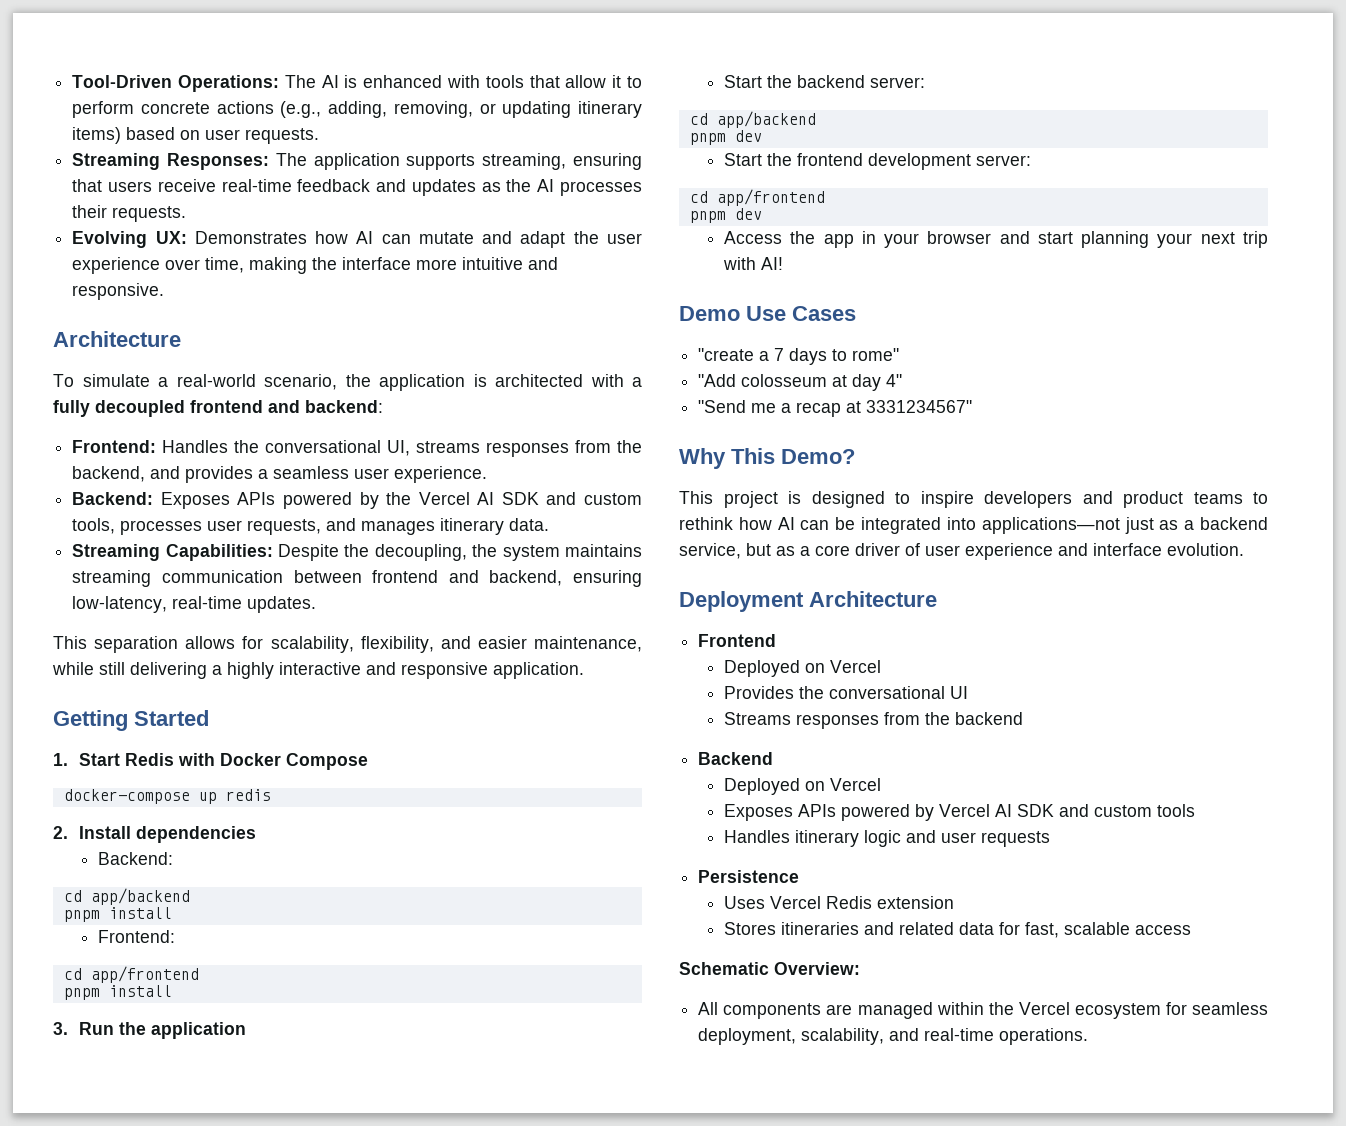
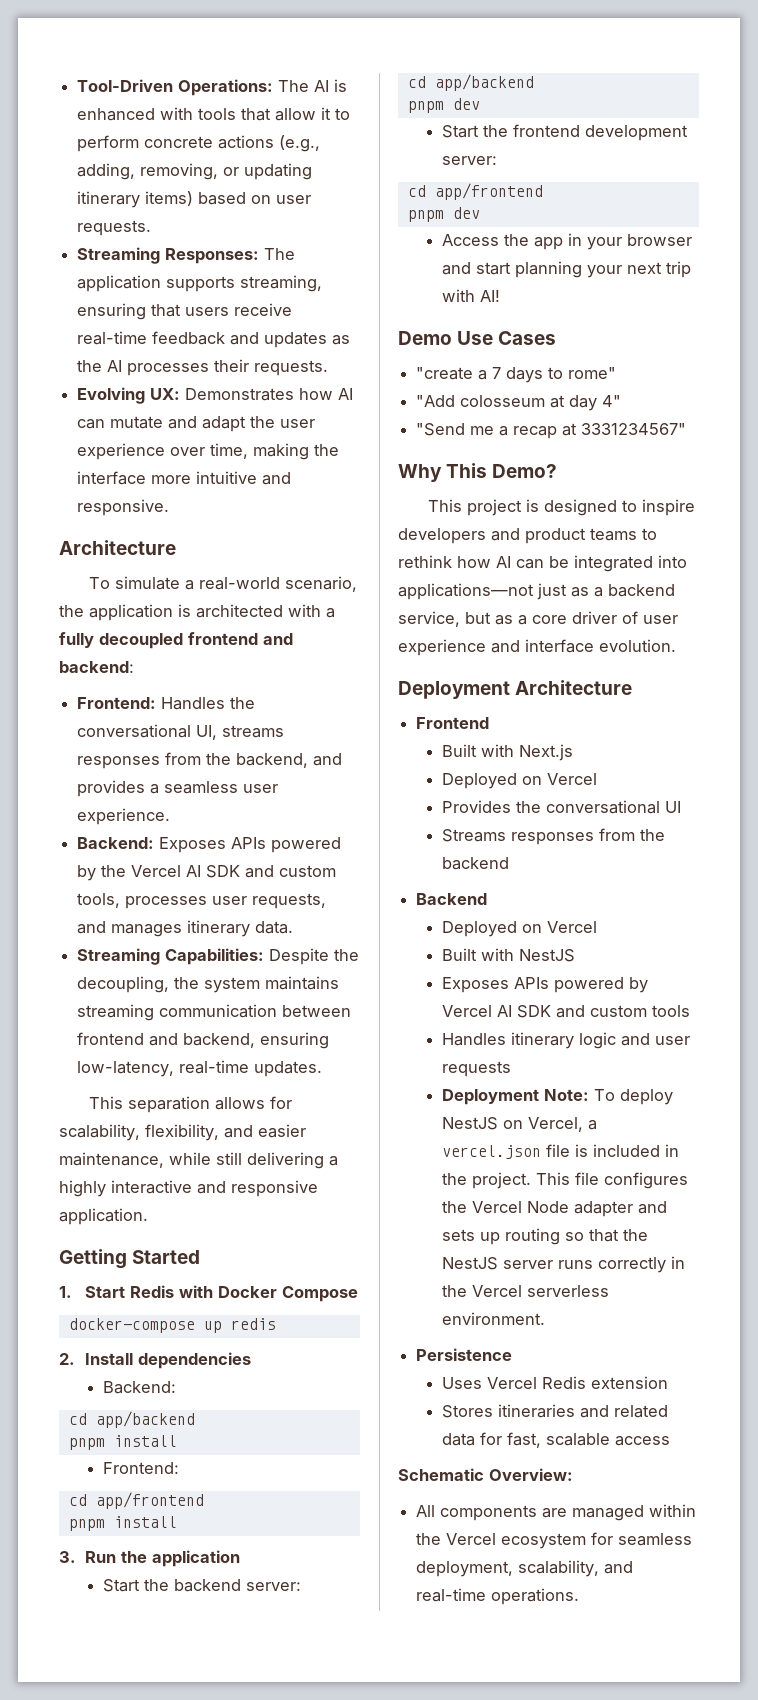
(777, 640) none -> [441,744,573,761] // Built with Next.js
(882, 784) none -> [441,948,575,962] // Built with NestJS
(1051, 839) none -> [441,1089,673,1105] [441,1117,597,1132] [441,1144,679,1159] [441,1172,688,1189] [441,1201,667,1217] [441,1228,648,1245] [441,1256,685,1273] [441,1285,609,1297] [441,1312,545,1325] // Deployment Note: To deploy NestJS on Vercel, a vercel.json file is included in the project. This file configures the Vercel Node adapter and sets up routing so that the NestJS server runs correctly in the Vercel serverless environment.

